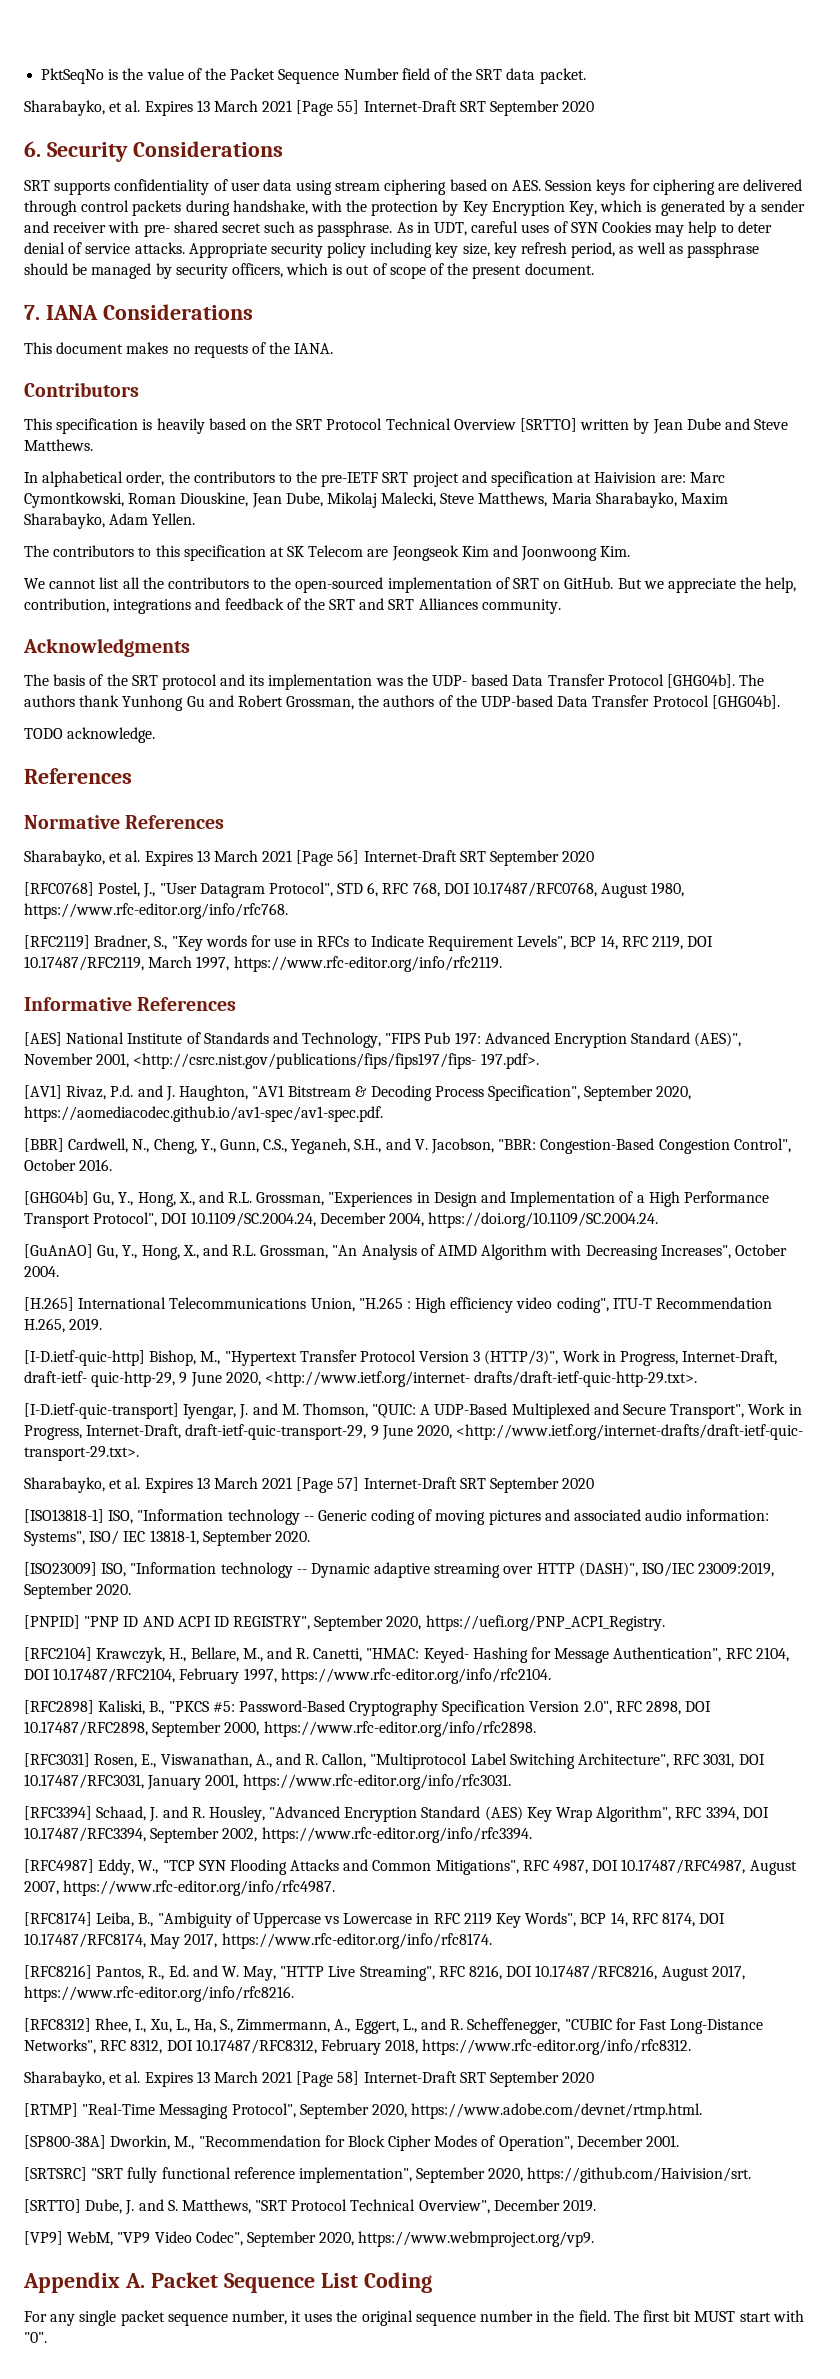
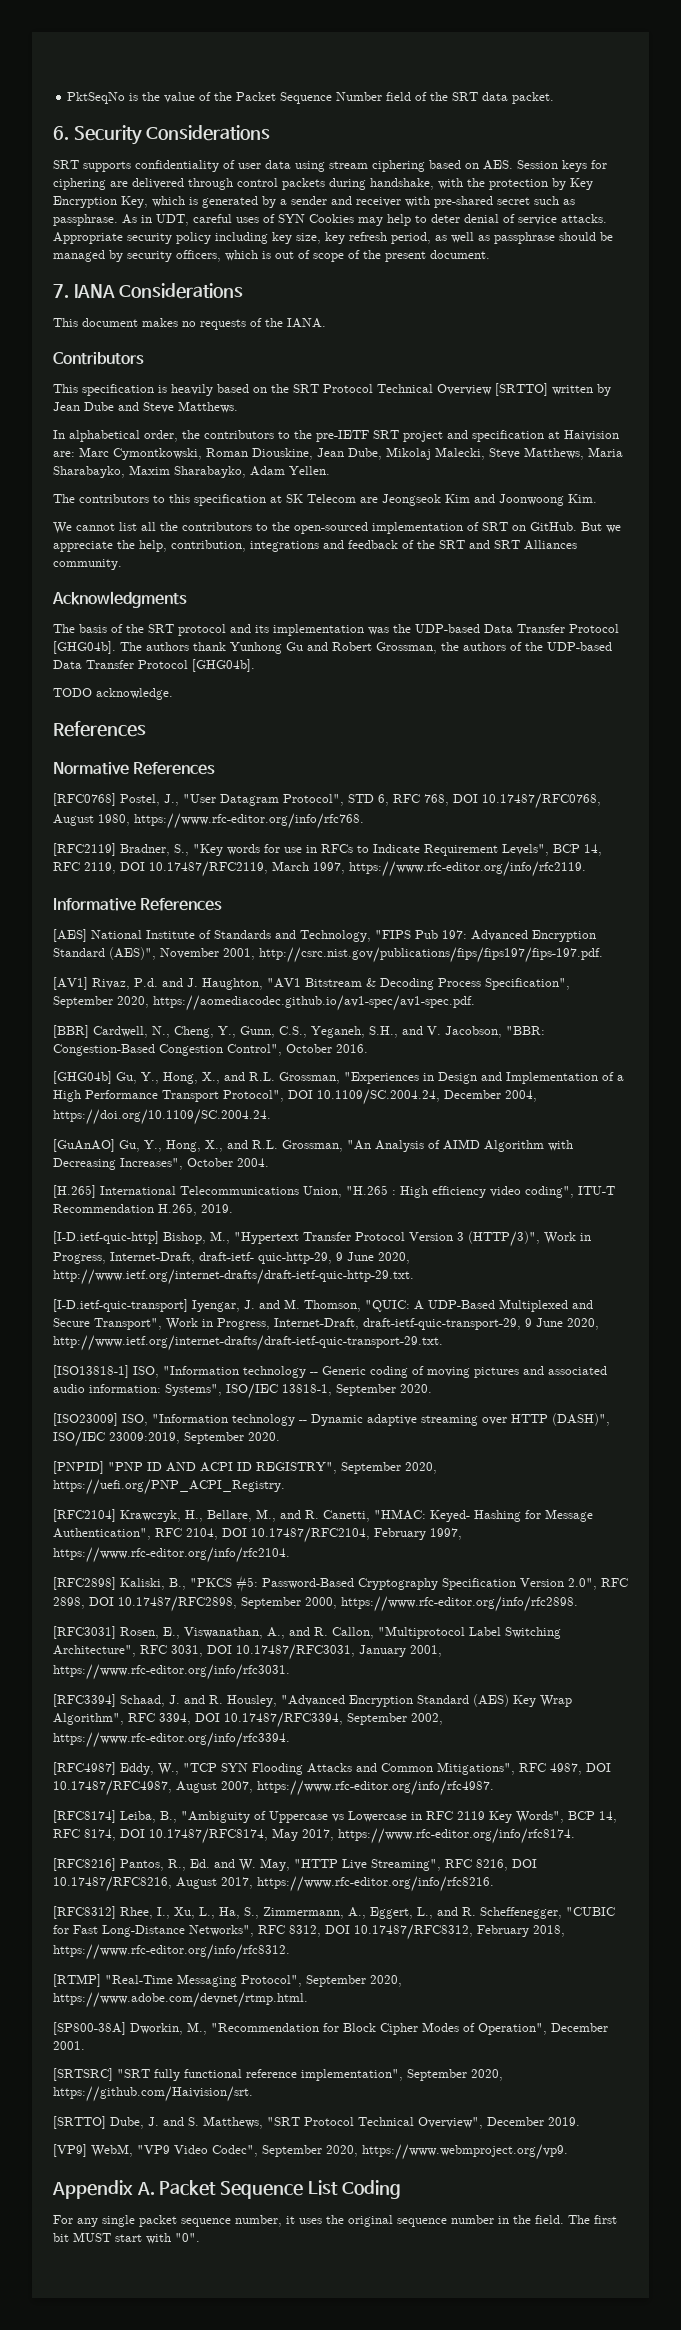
[24,100,595,116] // Sharabayko, et al. Expires 13 March 2021 [Page 55] Internet-Draft SRT September 2020 -> (555, 98) none
[143,221,218,237] pre- shared -> [434,196,493,208] pre-shared
[432,674,509,686] UDP- based -> [415,624,480,633] UDP-based
[24,850,595,866] // Sharabayko, et al. Expires 13 March 2021 [Page 56] Internet-Draft SRT September 2020 -> (216, 768) none
[133,1053,539,1069] <http://csrc.nist.gov/publications/fips/fips197/fips- 197.pdf>. -> [259,947,603,963] http://csrc.nist.gov/publications/fips/fips197/fips-197.pdf.
[264,1371,698,1387] <http://www.ietf.org/internet- drafts/draft-ietf-quic-http-29.txt>. -> [53,1269,414,1285] http://www.ietf.org/internet-drafts/draft-ietf-quic-http-29.txt.
[456,1424,804,1440] [24,1446,139,1461] [24,1477,595,1493] <http://www.ietf.org/internet-drafts/draft-ietf-quic- transport-29.txt>. // Sharabayko, et al. Expires 13 March 2021 [Page 57] Internet-Draft SRT September 2020 -> [53,1335,443,1351] http://www.ietf.org/internet-drafts/draft-ietf-quic-transport-29.txt.
[89,1530,146,1545] ISO/ IEC -> [226,1383,278,1399] ISO/IEC
[24,2071,595,2087] // Sharabayko, et al. Expires 13 March 2021 [Page 58] Internet-Draft SRT September 2020 -> (290, 1952) none

